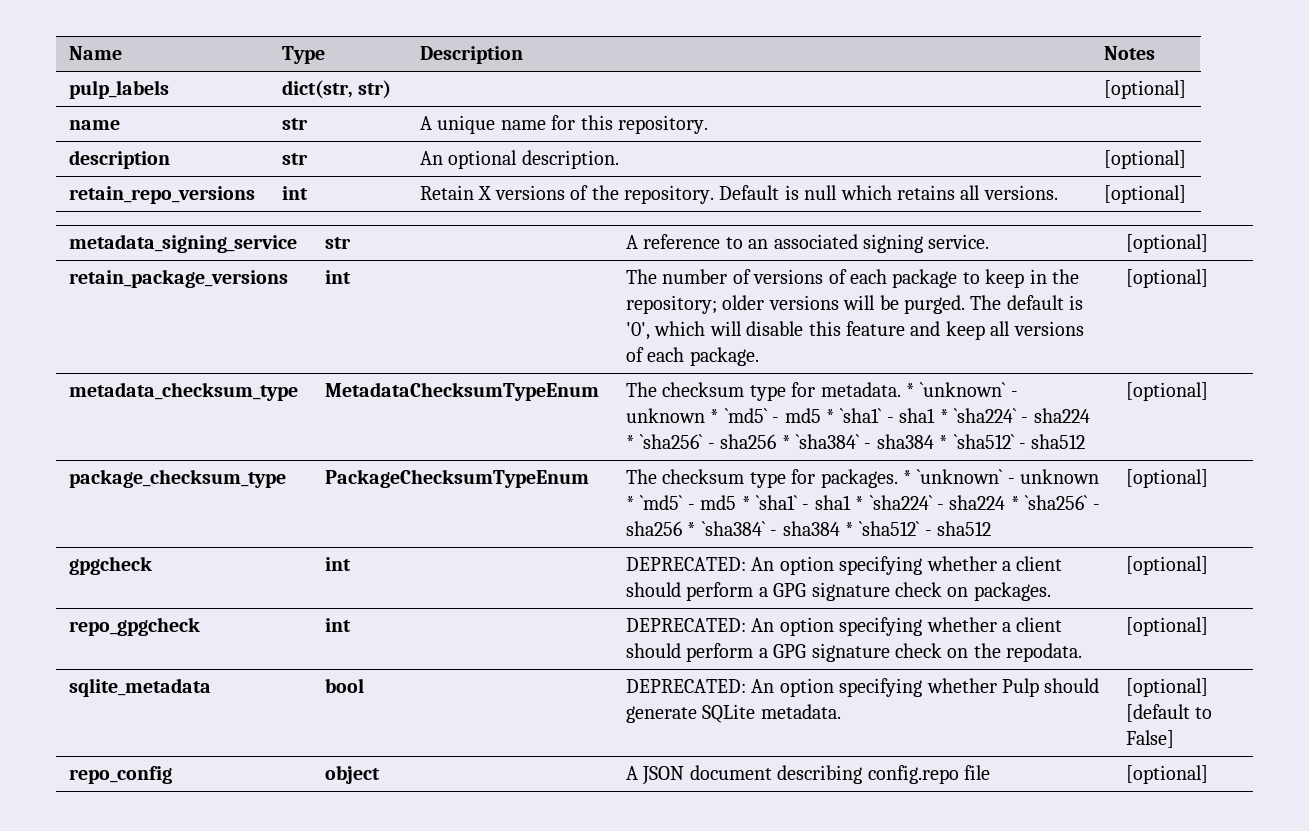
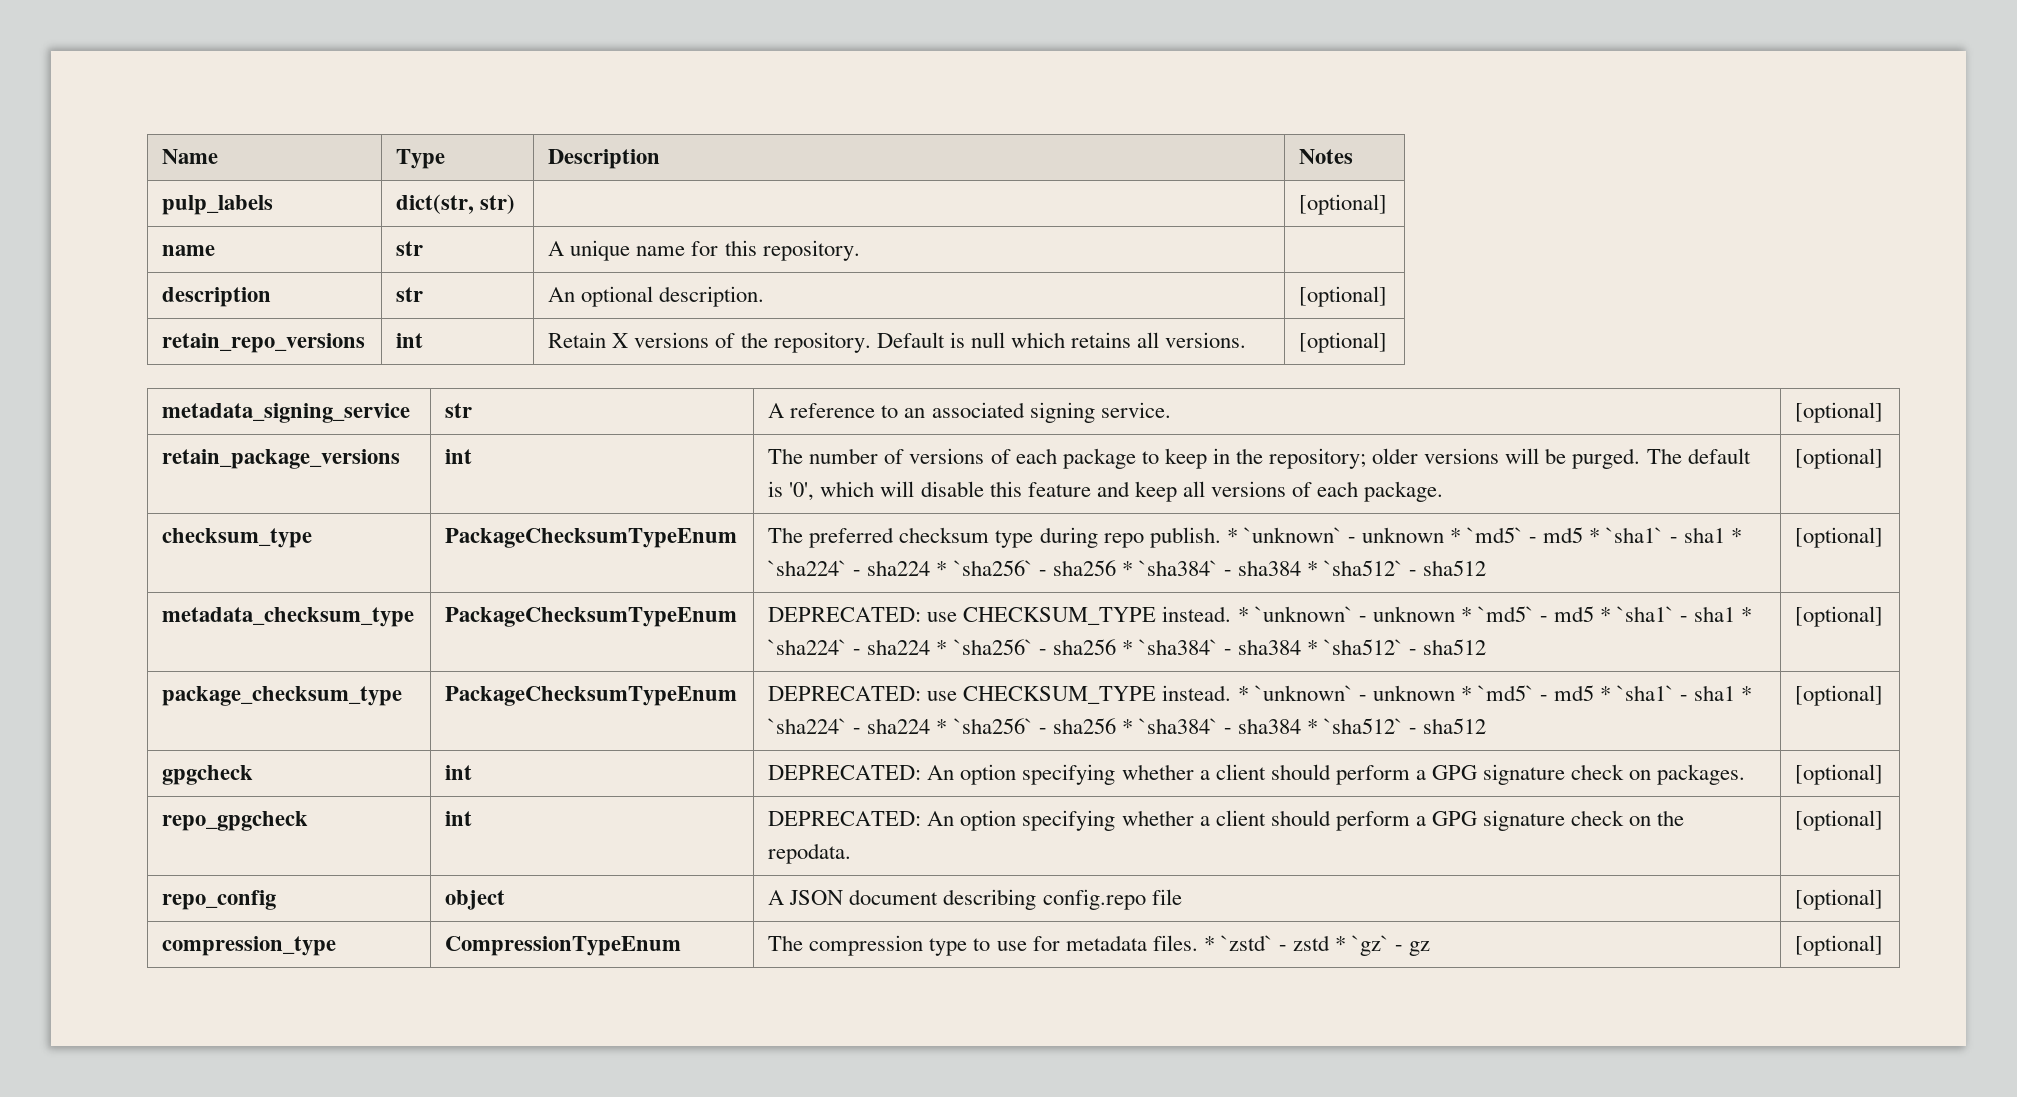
[69,382,299,401] [325,382,600,401] [626,382,901,401] metadata_checksum_type | MetadataChecksumTypeEnum | The checksum type for metadata. -> [162,528,313,548] [445,528,738,548] [768,527,1742,548] [768,560,1487,576] [1795,527,1884,548] [162,607,415,627] [445,607,738,627] [768,606,1232,625] checksum_type | PackageChecksumTypeEnum | The preferred checksum type during repo publish. * `unknown` - unknown * `md5` - md5 * `sha1` - sha1 * `sha224` - sha224 * `sha256` - sha256 * `sha384` - sha384 * `sha512` - sha512 | [optional] // metadata_checksum_type | PackageChecksumTypeEnum | DEPRECATED: use CHECKSUM_TYPE instead.
[626,469,898,488] The checksum type for packages. -> [768,685,1232,704] DEPRECATED: use CHECKSUM_TYPE instead.
[69,678,212,697] [325,678,365,693] [626,678,1100,697] [626,704,841,723] [1126,678,1209,697] [1126,704,1213,722] [1126,730,1175,748] // sqlite_metadata | bool | DEPRECATED: An option specifying whether Pulp should generate SQLite metadata. | [optional] [default to False] -> (1884, 820) none
(1209, 774) none -> [162,936,337,956] [445,936,682,956] [768,935,1431,956] [1795,935,1884,956] // compression_type | CompressionTypeEnum | The compression type to use for metadata files. * `zstd` - zstd * `gz` - gz | [optional]

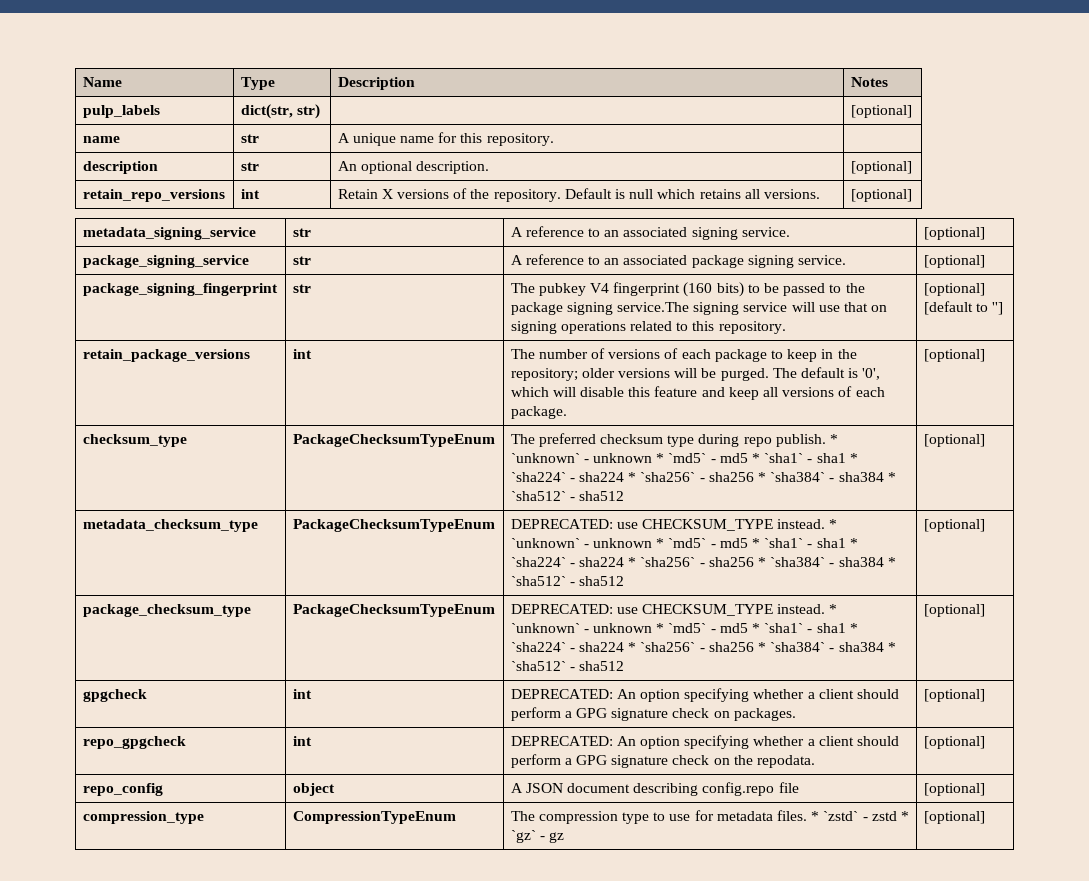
(1884, 412) none -> [82,255,249,268] [292,256,311,265] [510,254,847,268] [923,255,985,268] [82,283,278,296] [292,284,311,293] [510,282,865,297] [510,302,888,315] [510,321,786,334] [923,283,985,296] [923,301,1004,315] // package_signing_service | str | A reference to an associated package signing service. | [optional] // package_signing_fingerprint | str | The pubkey V4 fingerprint (160 bits) to be passed to the package signing service.The signing service will use that on signing operations related to this repository. | [optional] [default to '']

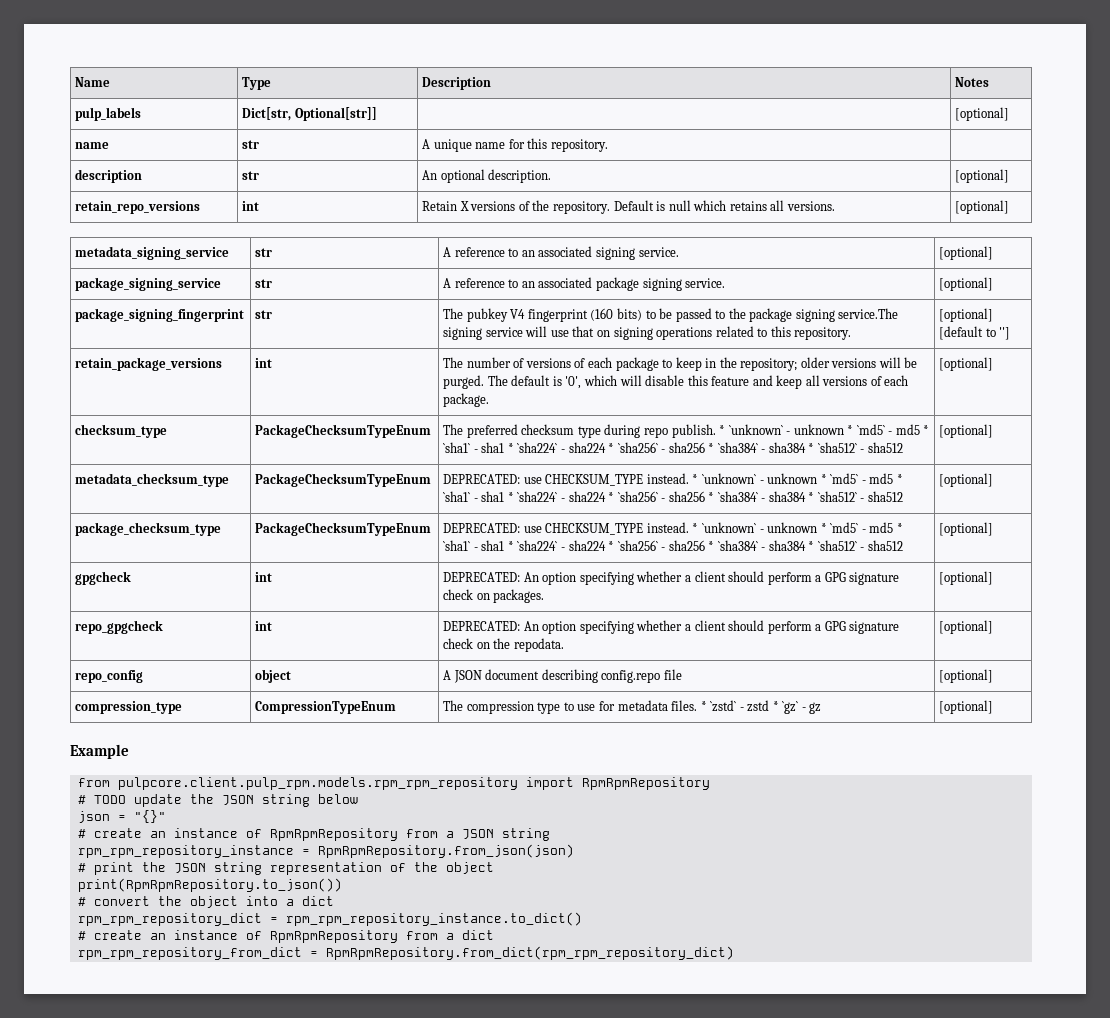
[240,104,320,119] dict(str, str) -> [242,107,377,121] Dict[str, Optional[str]]
(985, 817) none -> [70,744,129,759] [77,777,710,790] [77,794,358,807] [77,810,166,823] [77,828,550,841] [77,844,574,858] [77,862,494,875] [77,878,342,892] [77,896,334,908] [77,912,582,926] [77,930,494,943] [77,946,734,960] // Example // from pulpcore.client.pulp_rpm.models.rpm_rpm_repository import RpmRpmRepository // # TODO update the JSON string below // json = "{}" // # create an instance of RpmRpmRepository from a JSON string // rpm_rpm_repository_instance = RpmRpmRepository.from_json(json) // # print the JSON string representation of the object // print(RpmRpmRepository.to_json()) // # convert the object into a dict // rpm_rpm_repository_dict = rpm_rpm_repository_instance.to_dict() // # create an instance of RpmRpmRepository from a dict // rpm_rpm_repository_from_dict = RpmRpmRepository.from_dict(rpm_rpm_repository_dict)

